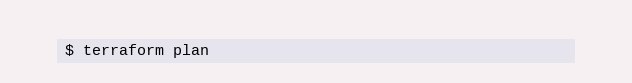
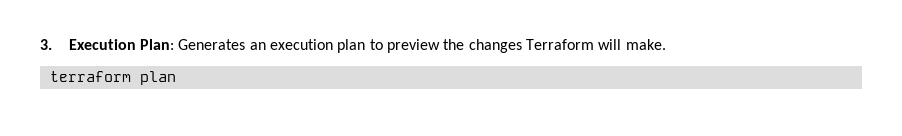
[65,44,75,56] $ -> [40,39,666,53] 3. Execution Plan: Generates an execution plan to preview the changes Terraform will make. //

